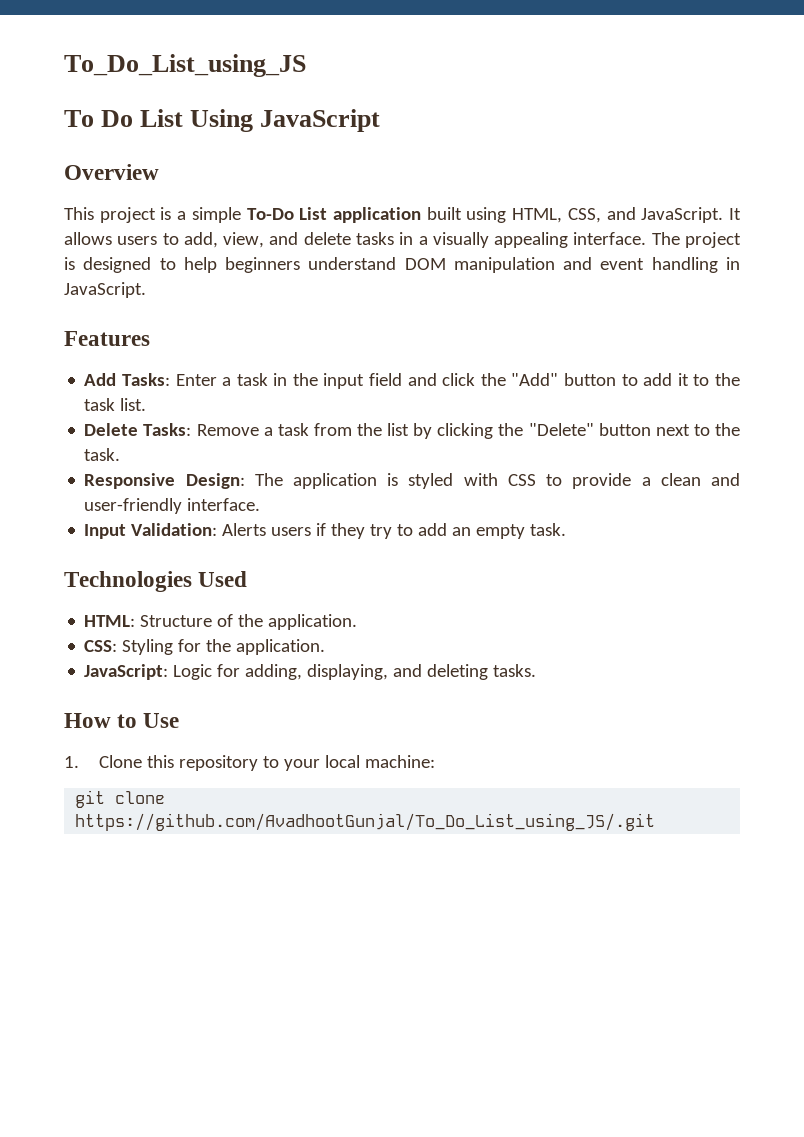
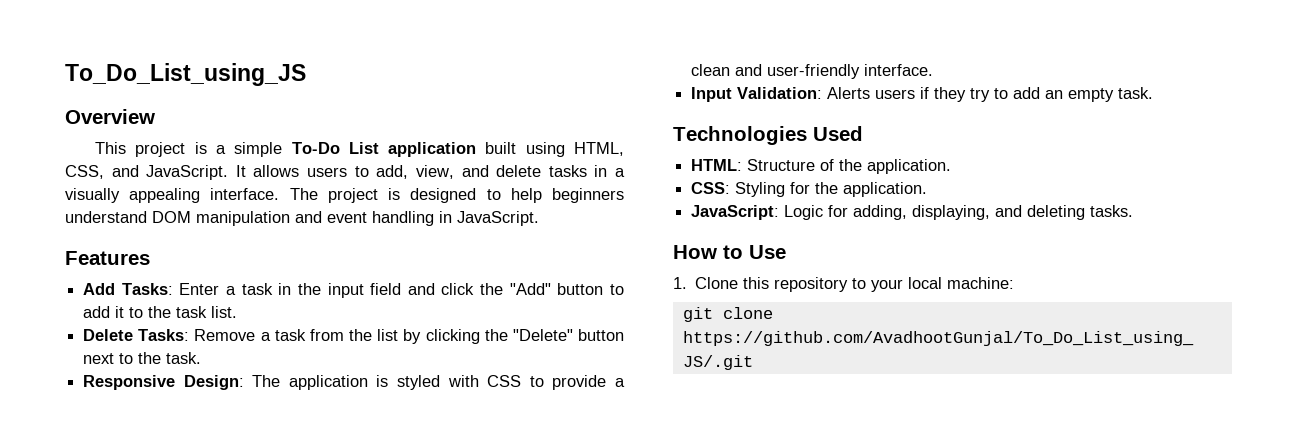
[64,109,381,132] // To Do List Using JavaScript -> (306, 74) none

